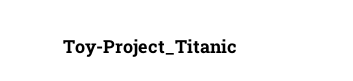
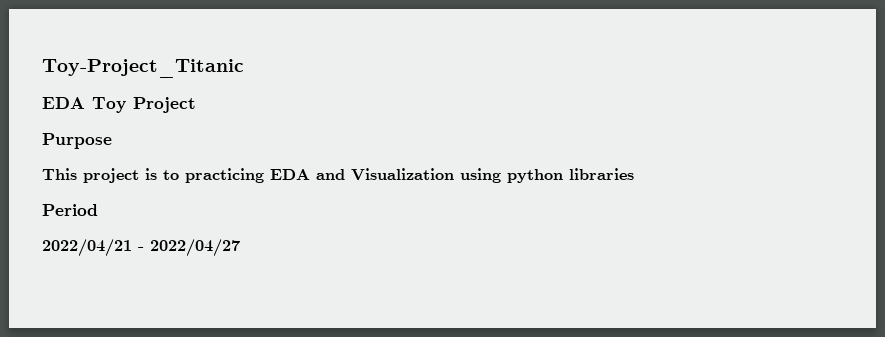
(237, 48) none -> [42,97,196,113] [42,133,112,149] [42,168,634,183] [42,204,98,216] [42,239,240,257] // EDA Toy Project // Purpose // This project is to practicing EDA and Visualization using python libraries // Period // 2022/04/21 - 2022/04/27

